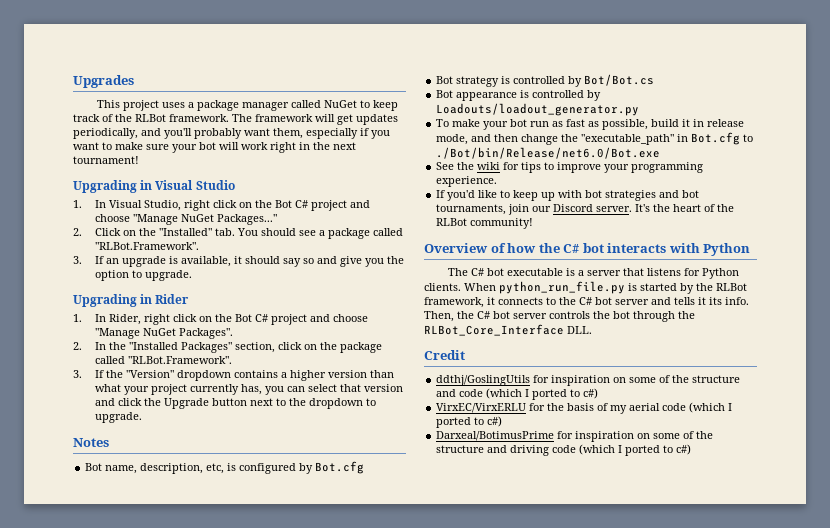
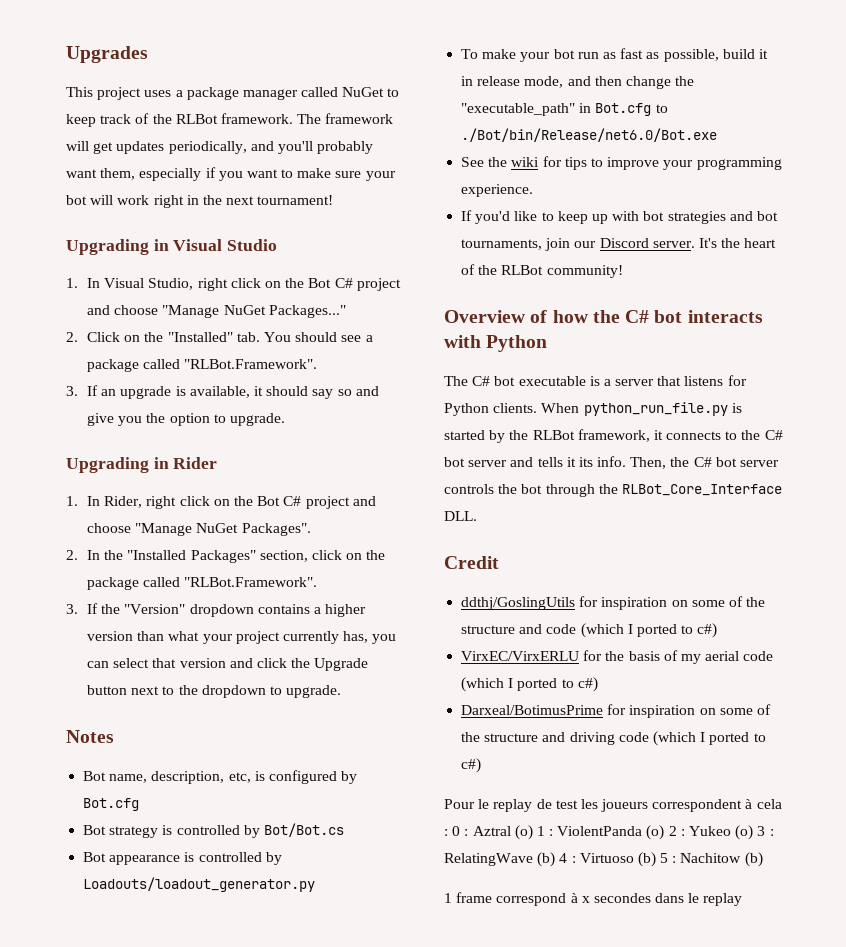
(692, 449) none -> [444,799,782,812] [444,825,774,840] [444,852,763,867] [444,892,743,906] // Pour le replay de test les joueurs correspondent à cela : 0 : Aztral (o) 1 : ViolentPanda (o) 2 : Yukeo (o) 3 : RelatingWave (b) 4 : Virtuoso (b) 5 : Nachitow (b) // 1 frame correspond à x secondes dans le replay

